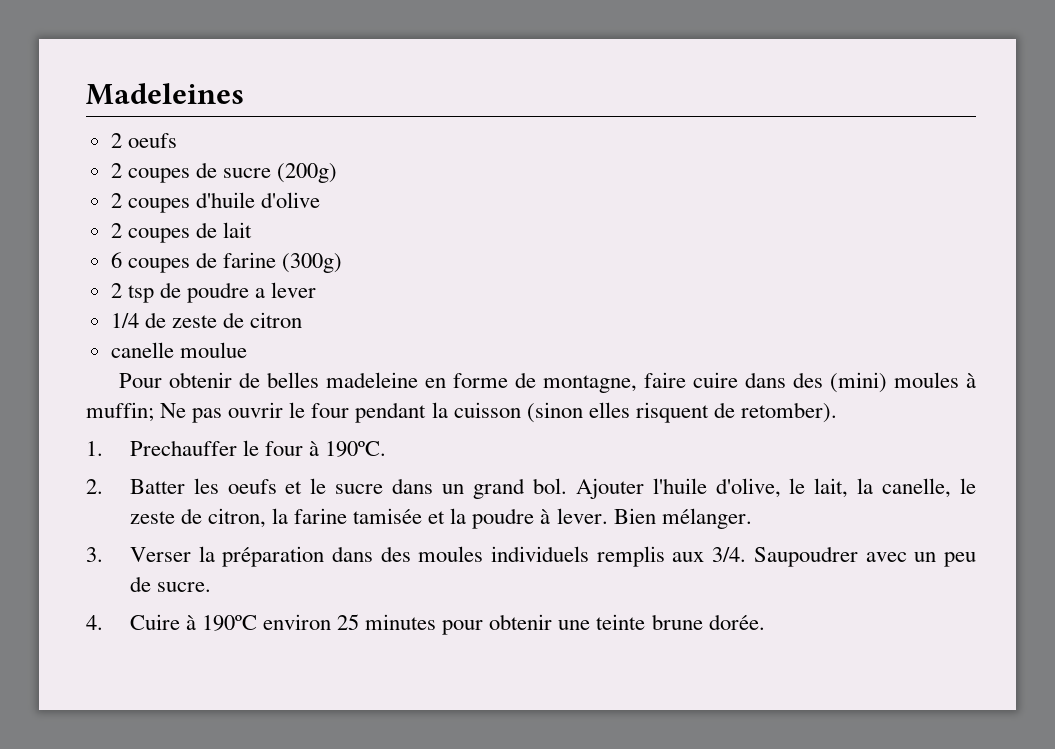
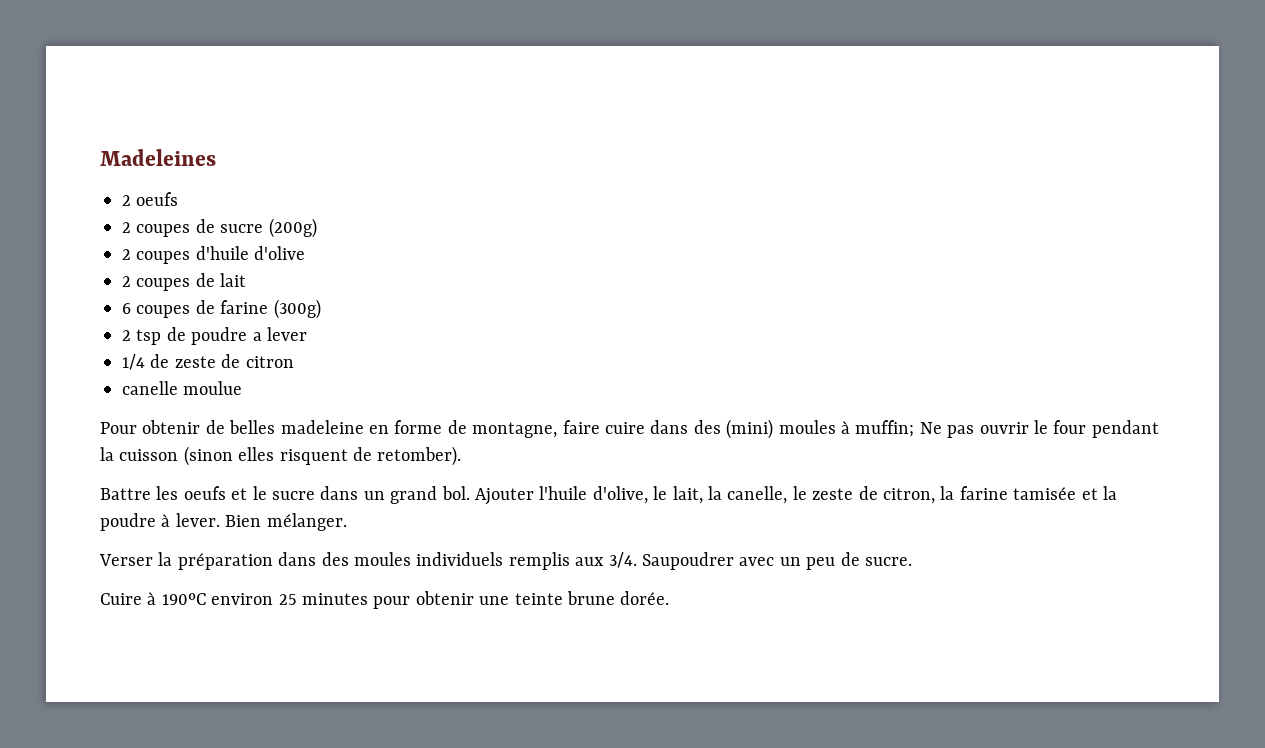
[86,440,387,457] [86,479,185,494] 1. Prechauffer le four à 190ºC. // 2. Batter -> [100,488,151,500] Battre
[86,547,103,562] 3. -> (347, 522) none
[86,615,103,630] 4. -> (912, 561) none

